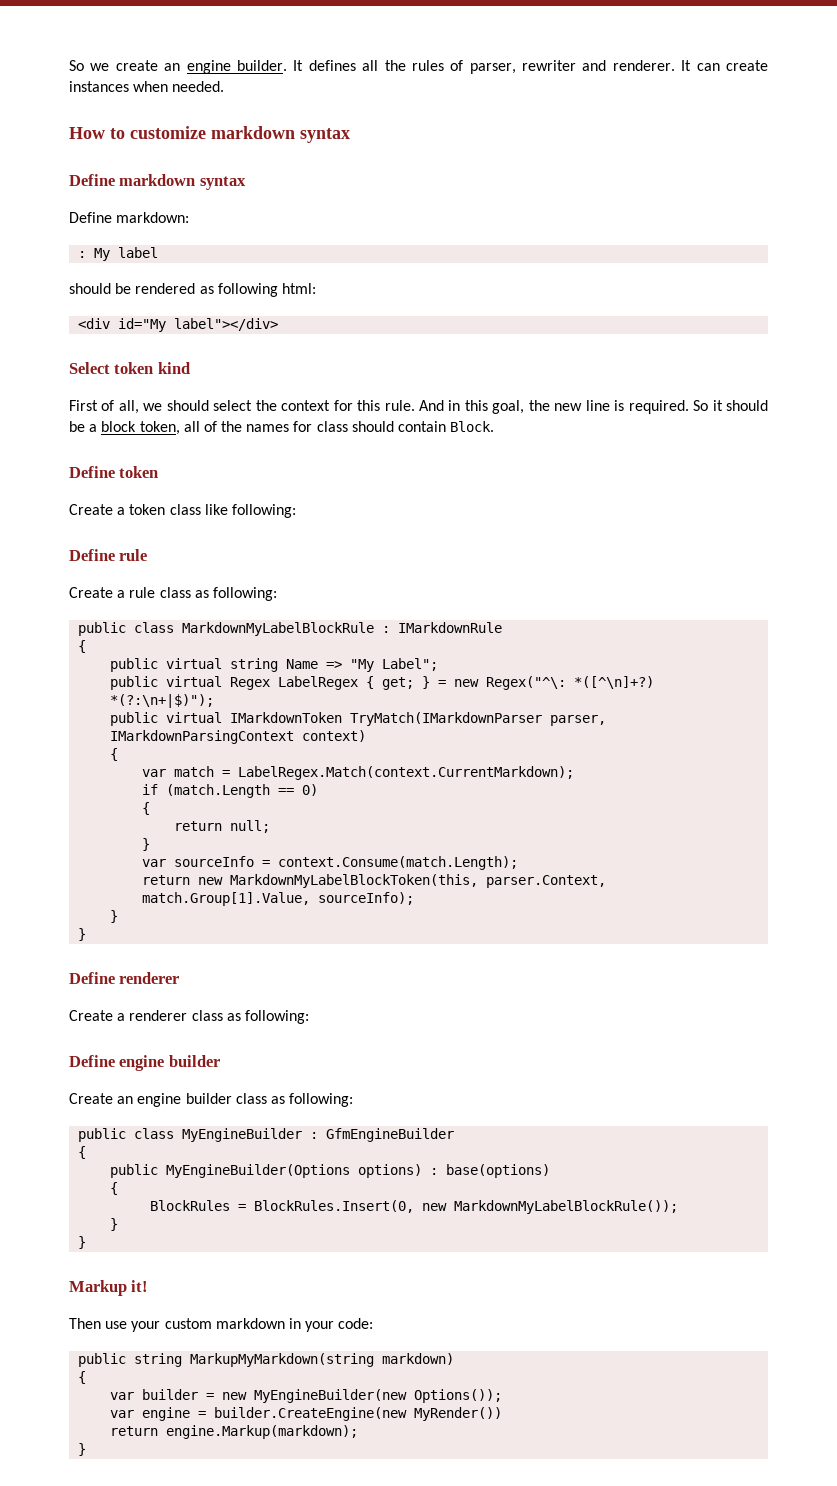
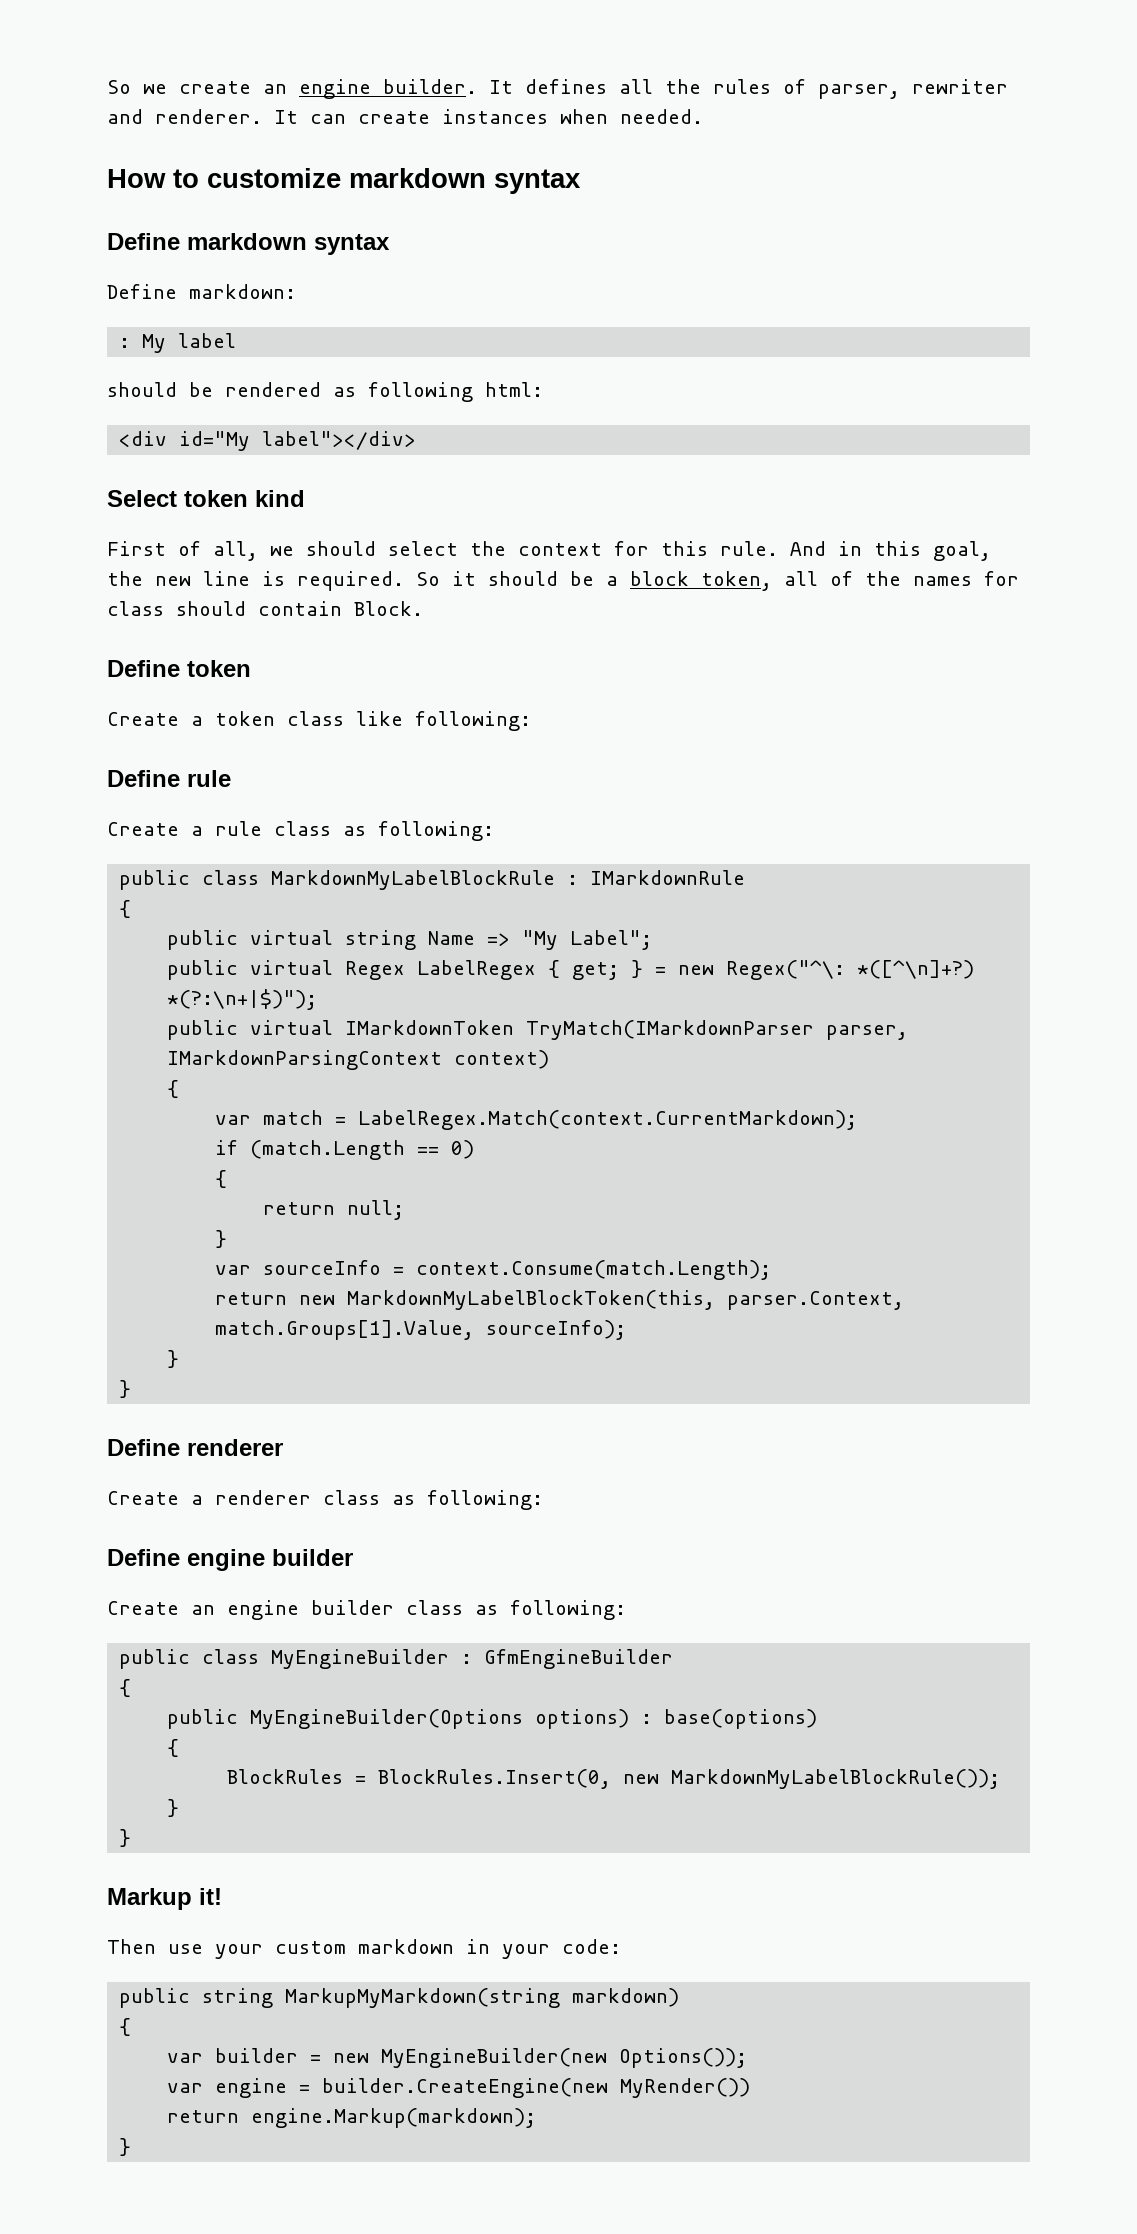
[142,892,311,906] match.Group[1].Value, -> [215,1320,475,1340] match.Groups[1].Value,

